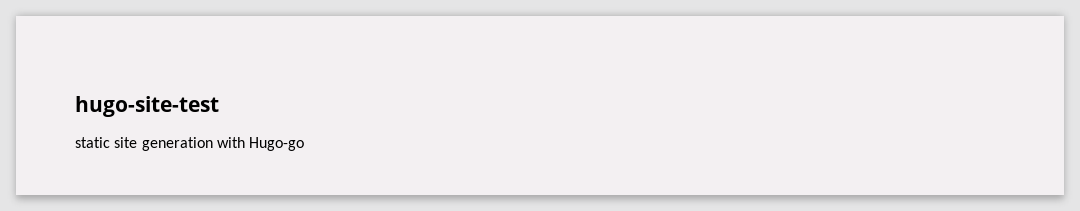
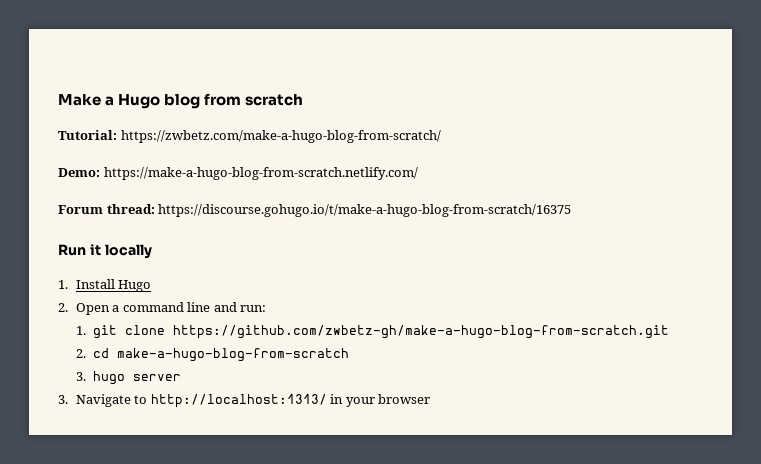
[75,96,219,117] [75,137,305,151] hugo-site-test // static site generation with Hugo-go -> [58,93,304,109] [58,130,441,143] [58,167,418,180] [58,204,572,217] [58,244,152,259] [58,279,152,292] [58,302,267,315] [75,325,670,339] [75,348,350,362] [75,371,182,385] [58,394,431,408] Make a Hugo blog from scratch // Tutorial: https://zwbetz.com/make-a-hugo-blog-from-scratch/ // Demo: https://make-a-hugo-blog-from-scratch.netlify.com/ // Forum thread: https://discourse.gohugo.io/t/make-a-hugo-blog-from-scratch/16375 // Run it locally // 1. Install Hugo // 2. Open a command line and run: // 1. git clone https://github.com/zwbetz-gh/make-a-hugo-blog-from-scratch.git // 2. cd make-a-hugo-blog-from-scratch // 3. hugo server // 3. Navigate to http://localhost:1313/ in your browser

